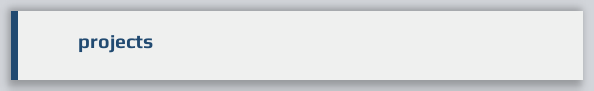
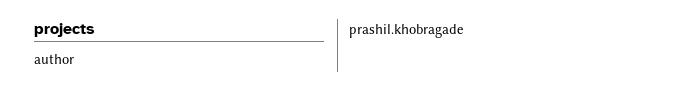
(153, 44) none -> [34,54,74,64] [349,24,464,38] // author // prashil.khobragade

